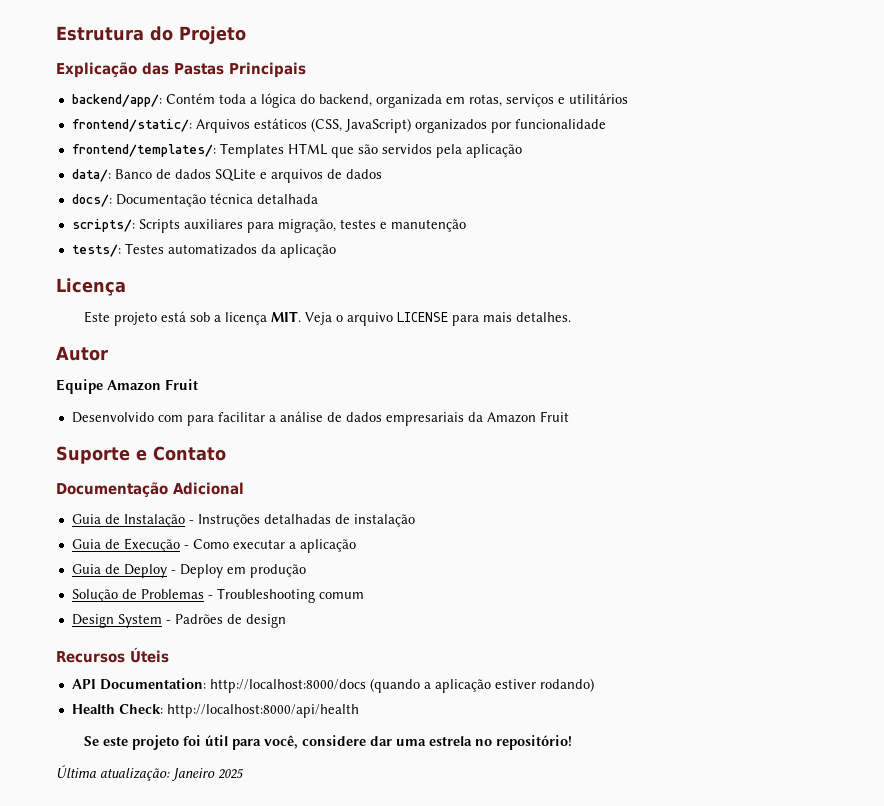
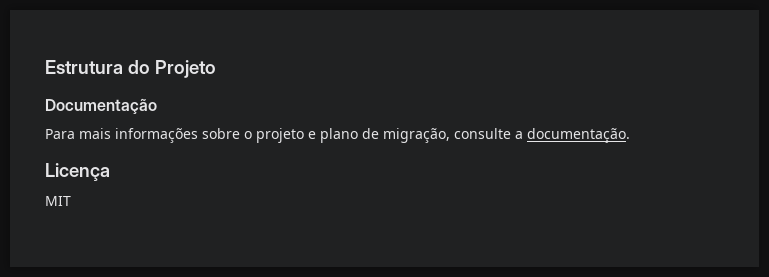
[56,62,306,78] [71,93,628,108] [71,118,606,133] [71,143,522,158] [71,169,382,183] [71,193,318,207] [71,219,466,233] [71,243,336,258] [56,278,126,296] [83,311,571,326] [56,346,108,361] [56,379,198,394] [71,411,569,426] [56,446,226,464] [56,482,244,497] [71,514,415,527] [71,538,356,553] [71,564,306,578] [71,588,364,603] [71,614,286,628] [56,647,169,663] [71,678,594,693] [71,704,359,718] [83,735,572,750] [56,765,244,781] Explicação das Pastas Principais // backend/app/: Contém toda a lógica do backend, organizada em rotas, serviços e utilitários // frontend/static/: Arquivos estáticos (CSS, JavaScript) organizados por funcionalidade // frontend/templates/: Templates HTML que são servidos pela aplicação // data/: Banco de dados SQLite e arquivos de dados // docs/: Documentação técnica detalhada // scripts/: Scripts auxiliares para migração, testes e manutenção // tests/: Testes automatizados da aplicação // Licença // Este projeto está sob a licença MIT. Veja o arquivo LICENSE para mais detalhes. // Autor // Equipe Amazon Fruit // Desenvolvido com para facilitar a análise de dados empresariais da Amazon Fruit // Suporte e Contato // Documentação Adicional // Guia de Instalação - Instruções detalhadas de instalação // Guia de Execução - Como executar a aplicação // Guia de Deploy - Deploy em produção // Solução de Problemas - Troubleshooting comum // Design System - Padrões de design // Recursos Úteis // API Documentation: http://localhost:8000/docs (quando a aplicação estiver rodando) // Health Check: http://localhost:8000/api/health // Se este projeto foi útil para você, considere dar uma estrela no repositório! // Última atualização: Janeiro 2025 -> [45,98,157,114] [45,128,630,143] [45,163,110,181] [45,196,71,206] Documentação // Para mais informações sobre o projeto e plano de migração, consulte a documentação. // Licença // MIT

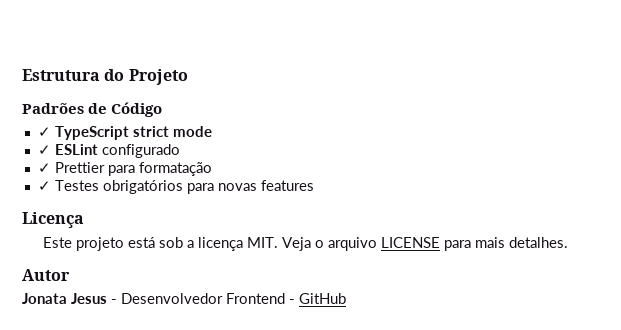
[45,98,157,114] [45,128,630,143] [45,163,110,181] [45,196,71,206] Documentação // Para mais informações sobre o projeto e plano de migração, consulte a documentação. // Licença // MIT -> [22,102,163,117] [37,126,212,140] [37,144,180,158] [37,162,212,176] [37,180,314,194] [22,212,84,229] [43,237,569,251] [22,269,70,281] [22,293,346,304] Padrões de Código // ✓ TypeScript strict mode // ✓ ESLint configurado // ✓ Prettier para formatação // ✓ Testes obrigatórios para novas features // Licença // Este projeto está sob a licença MIT. Veja o arquivo LICENSE para mais detalhes. // Autor // Jonata Jesus - Desenvolvedor Frontend - GitHub

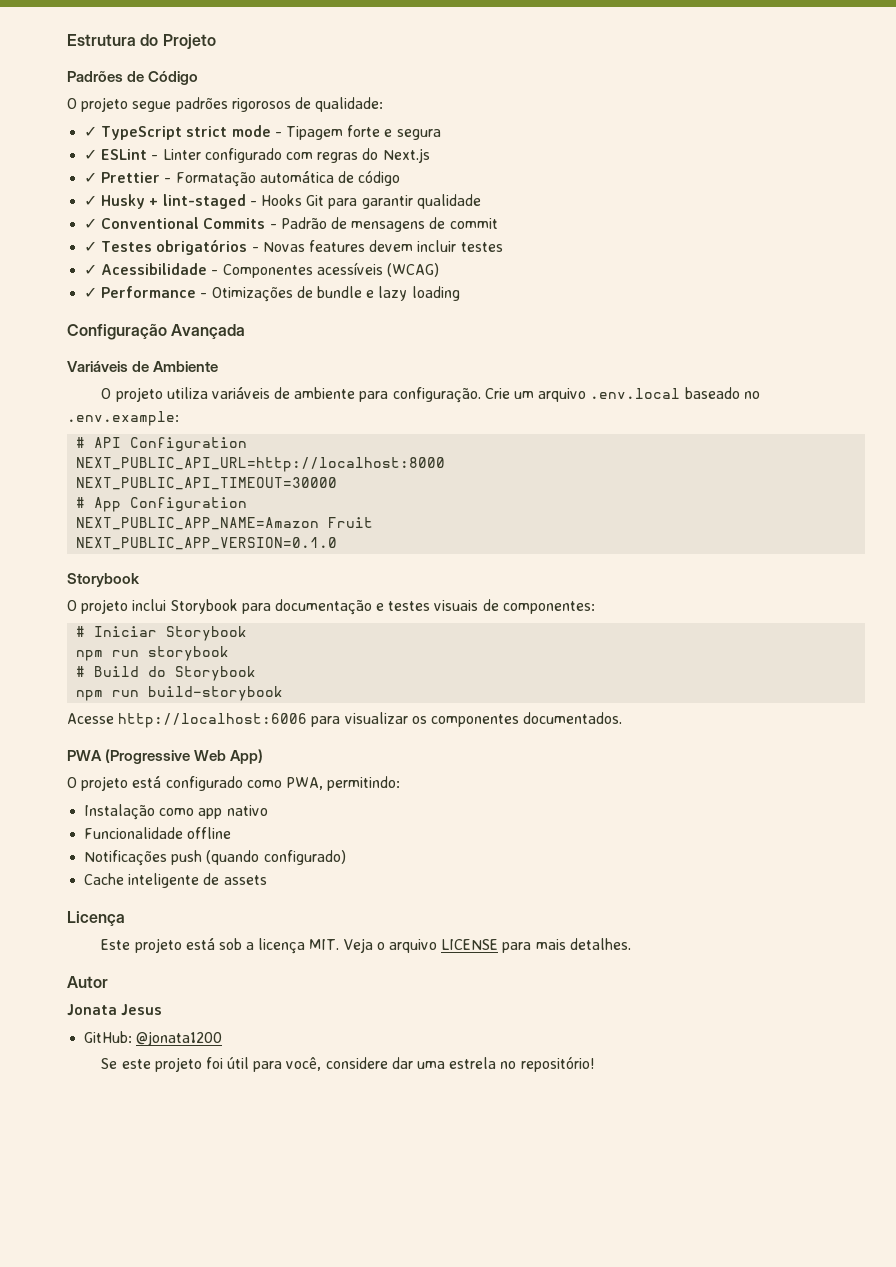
(163, 109) none -> [67,97,384,112] // O projeto segue padrões rigorosos de qualidade:
(212, 131) none -> [274,125,441,140] - Tipagem forte e segura
[101,144,180,158] [37,162,212,176] [37,180,314,194] configurado // ✓ Prettier para formatação // ✓ Testes obrigatórios para novas features -> [151,148,430,163] [84,170,401,187] [84,194,481,209] [84,217,498,232] [84,240,503,255] [84,262,439,278] [84,286,460,302] [67,323,246,340] [67,361,219,372] [101,387,760,403] [67,411,179,426] [76,437,248,452] [76,457,446,472] [76,477,338,490] [76,497,248,512] [76,517,374,530] [76,537,338,550] [67,573,140,587] [67,599,595,615] [76,626,248,641] [76,646,230,661] [76,666,257,681] [76,686,284,701] [67,712,623,728] [67,749,264,764] [67,776,401,791] [84,804,268,820] [84,827,232,839] [84,850,346,866] [84,873,267,888] - Linter configurado com regras do Next.js // ✓ Prettier - Formatação automática de código // ✓ Husky + lint-staged - Hooks Git para garantir qualidade // ✓ Conventional Commits - Padrão de mensagens de commit // ✓ Testes obrigatórios - Novas features devem incluir testes // ✓ Acessibilidade - Componentes acessíveis (WCAG) // ✓ Performance - Otimizações de bundle e lazy loading // Configuração Avançada // Variáveis de Ambiente // O projeto utiliza variáveis de ambiente para configuração. Crie um arquivo .env.local baseado no .env.example: // # API Configuration // NEXT_PUBLIC_API_URL=http://localhost:8000 // NEXT_PUBLIC_API_TIMEOUT=30000 // # App Configuration // NEXT_PUBLIC_APP_NAME=Amazon Fruit // NEXT_PUBLIC_APP_VERSION=0.1.0 // Storybook // O projeto inclui Storybook para documentação e testes visuais de componentes: // # Iniciar Storybook // npm run storybook // # Build do Storybook // npm run build-storybook // Acesse http://localhost:6006 para visualizar os componentes documentados. // PWA (Progressive Web App) // O projeto está configurado como PWA, permitindo: // Instalação como app nativo // Funcionalidade offline // Notificações push (quando configurado) // Cache inteligente de assets
[111,293,346,304] - Desenvolvedor Frontend - GitHub -> [84,1031,223,1046] [101,1056,594,1072] // GitHub: @jonata1200 // Se este projeto foi útil para você, considere dar uma estrela no repositório!

